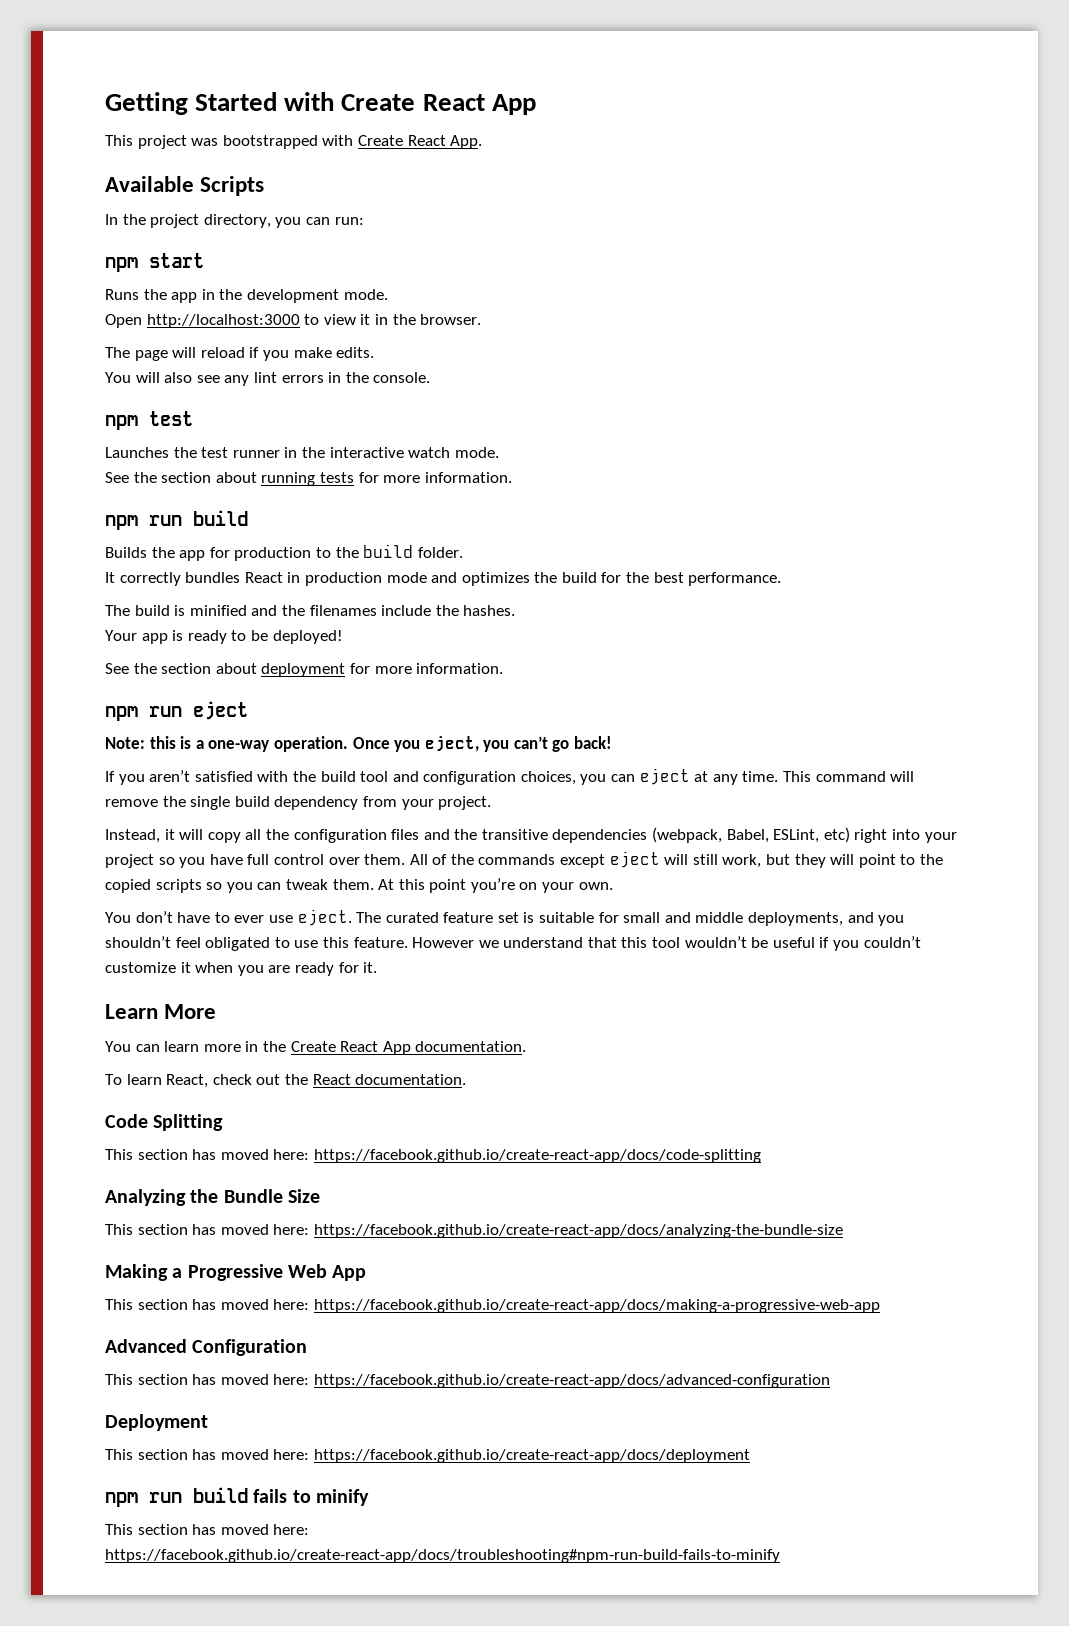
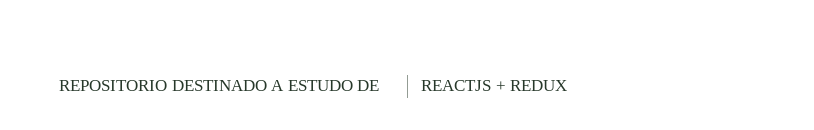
[105,92,536,115] [105,135,483,149] [105,176,265,196] [105,214,364,228] [105,253,204,272] [105,289,388,303] [105,314,482,328] [105,347,375,361] [105,372,431,386] [105,411,193,430] [105,447,499,458] [105,472,512,486] [105,510,248,530] [105,544,463,561] [105,572,782,586] [105,605,516,616] [105,630,343,644] [105,663,504,677] [105,701,248,721] [105,736,613,752] [105,768,915,785] [105,796,492,810] [105,827,957,843] [105,851,943,868] [105,878,613,893] [105,909,905,926] [105,936,921,951] [105,962,378,976] [105,1004,217,1019] [105,1041,527,1055] [105,1074,467,1088] [105,1114,224,1131] [105,1149,761,1163] [105,1189,320,1206] [105,1224,843,1238] [105,1264,367,1281] [105,1299,880,1313] [105,1339,308,1356] [105,1374,830,1388] [105,1414,208,1431] [105,1449,750,1463] [105,1487,369,1507] [105,1524,310,1535] [105,1549,780,1563] Getting Started with Create React App // This project was bootstrapped with Create React App. // Available Scripts // In the project directory, you can run: // npm start // Runs the app in the development mode. // Open http://localhost:3000 to view it in the browser. // The page will reload if you make edits. // You will also see any lint errors in the console. // npm test // Launches the test runner in the interactive watch mode. // See the section about running tests for more information. // npm run build // Builds the app for production to the build folder. // It correctly bundles React in production mode and optimizes the build for the best performance. // The build is minified and the filenames include the hashes. // Your app is ready to be deployed! // See the section about deployment for more information. // npm run eject // Note: this is a one-way operation. Once you eject, you can’t go back! // If you aren’t satisfied with the build tool and configuration choices, you can eject at any time. This command will remove the single build dependency from your project. // Instead, it will copy all the configuration files and the transitive dependencies (webpack, Babel, ESLint, etc) right into your project so you have full control over them. All of the commands except eject will still work, but they will point to the copied scripts so you can tweak them. At this point you’re on your own. // You don’t have to ever use eject. The curated feature set is suitable for small and middle deployments, and you shouldn’t feel obligated to use this feature. However we understand that this tool wouldn’t be useful if you couldn’t customize it when you are ready for it. // Learn More // You can learn more in the Create React App documentation. // To learn React, check out the React documentation. // Code Splitting // This section has moved here: https://facebook.github.io/create-react-app/docs/code-splitting // Analyzing the Bundle Size // This section has moved here: https://facebook.github.io/create-react-app/docs/analyzing-the-bundle-size // Making a Progressive Web App // This section has moved here: https://facebook.github.io/create-react-app/docs/making-a-progressive-web-app // Advanced Configuration // This section has moved here: https://facebook.github.io/create-react-app/docs/advanced-configuration // Deployment // This section has moved here: https://facebook.github.io/create-react-app/docs/deployment // npm run build fails to minify // This section has moved here: https://facebook.github.io/create-react-app/docs/troubleshooting#npm-run-build-fails-to-minify -> [59,80,568,91] REPOSITORIO DESTINADO A ESTUDO DE REACTJS + REDUX

